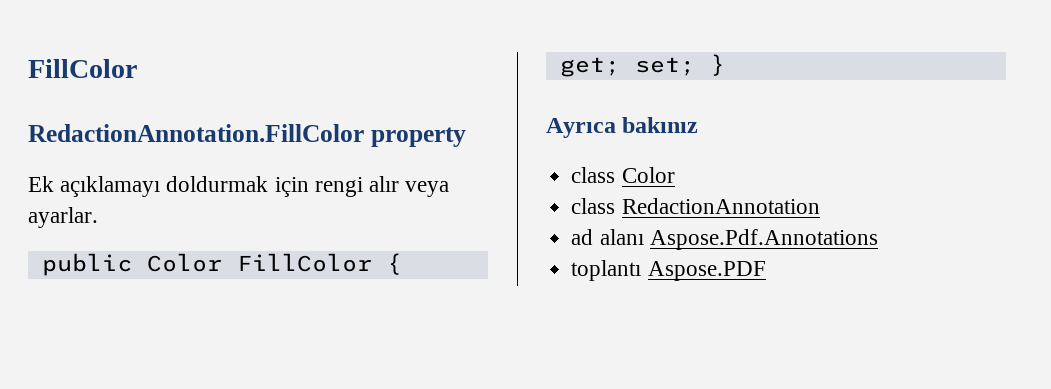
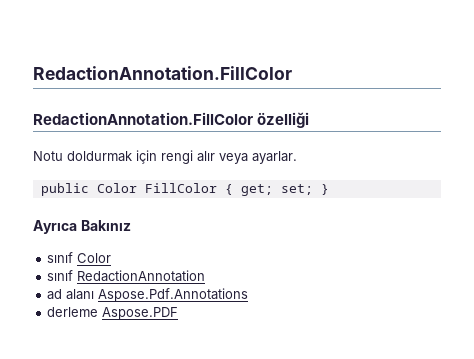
[28,59,137,78] [28,124,466,147] [28,176,161,197] FillColor // RedactionAnnotation.FillColor property // Ek açıklamayı -> [33,66,292,80] [33,112,310,128] [33,151,63,161] RedactionAnnotation.FillColor // RedactionAnnotation.FillColor özelliği // Notu
[622,117,699,133] [571,167,616,183] bakınız // class -> [80,220,131,231] [47,252,74,263] Bakınız // sınıf
[571,198,616,214] class -> [47,270,74,281] sınıf
[571,260,642,281] toplantı -> [47,307,99,317] derleme

